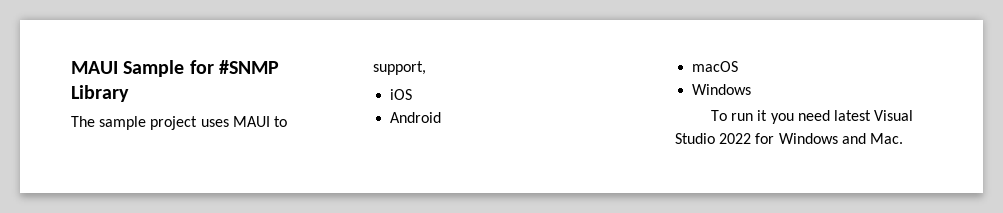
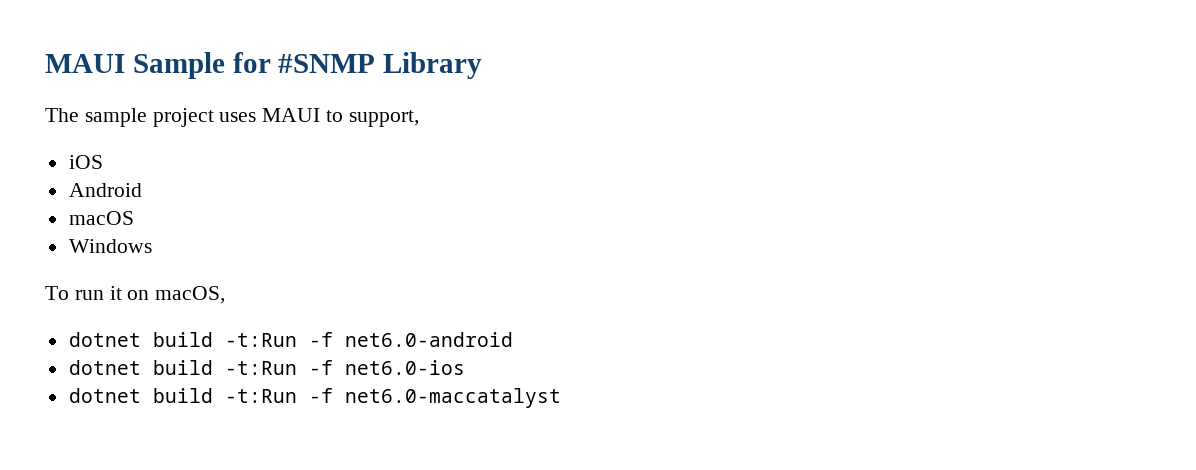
[770,110,914,124] [675,133,903,144] you need latest Visual Studio 2022 for Windows and Mac. -> [127,286,226,304] [68,332,513,347] [68,360,465,375] [68,388,561,408] on macOS, // dotnet build -t:Run -f net6.0-android // dotnet build -t:Run -f net6.0-ios // dotnet build -t:Run -f net6.0-maccatalyst

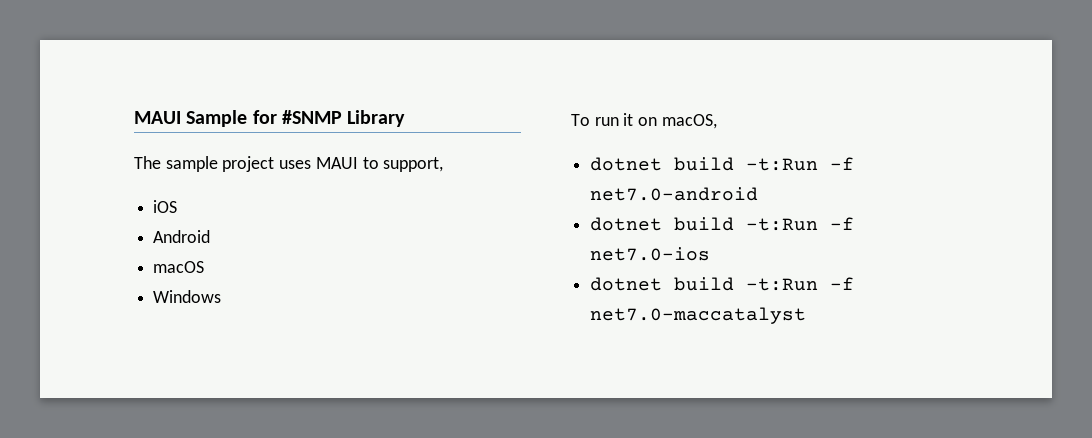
[344,332,513,347] [68,360,465,375] [68,388,561,408] net6.0-android // dotnet build -t:Run -f net6.0-ios // dotnet build -t:Run -f net6.0-maccatalyst -> [590,187,759,201] [590,217,855,231] [590,247,711,261] [590,277,855,291] [590,307,807,324] net7.0-android // dotnet build -t:Run -f net7.0-ios // dotnet build -t:Run -f net7.0-maccatalyst

